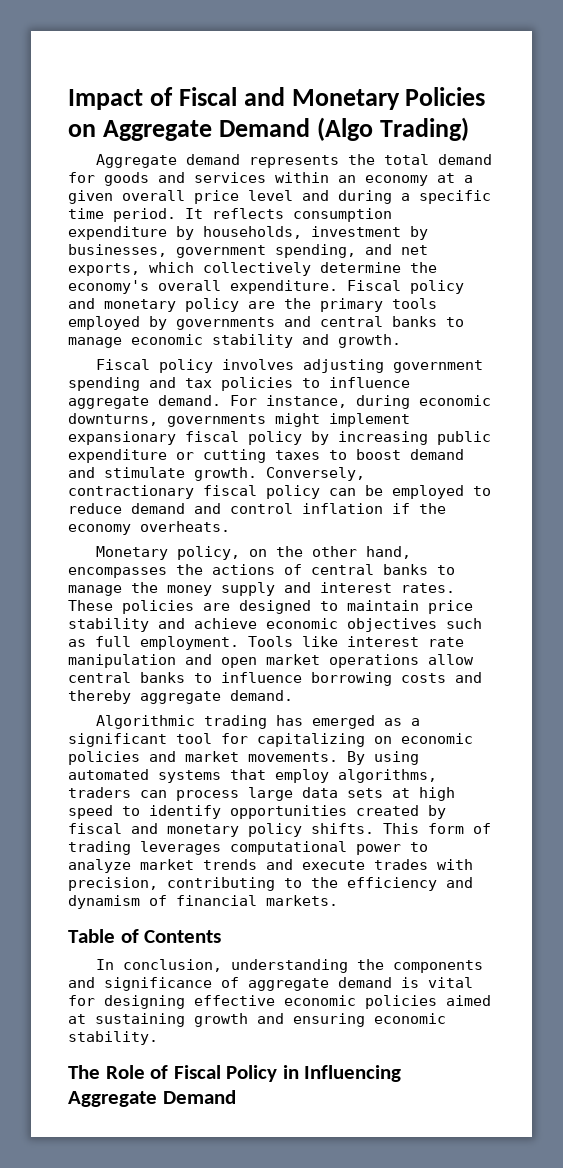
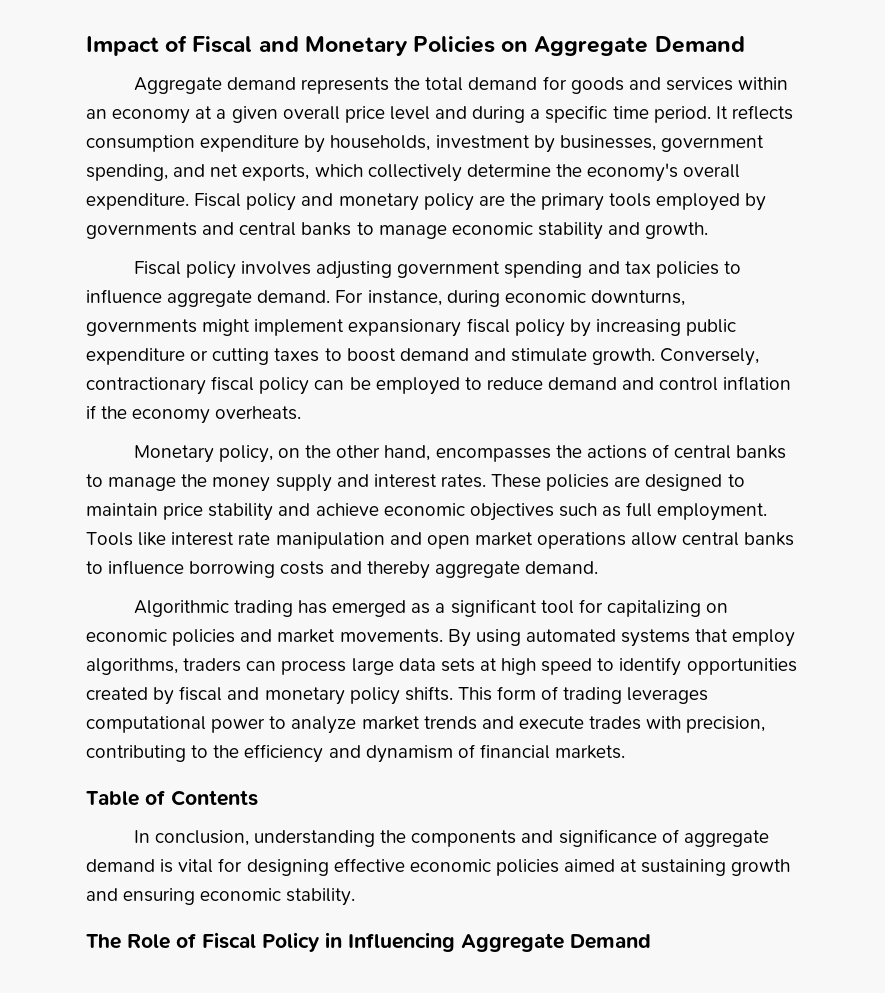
[316,117,469,141] (Algo Trading) -> (745, 44) none

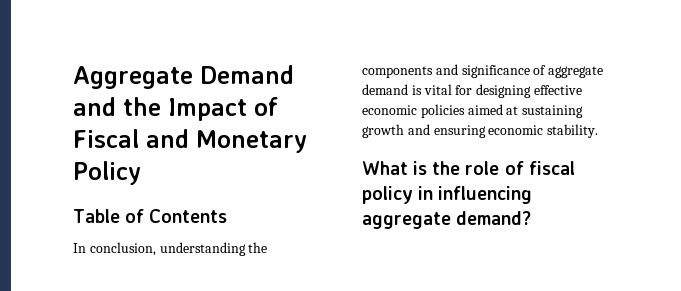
(86, 46) none -> [73,65,294,89] [73,97,161,116] Aggregate Demand and the
[413,36,745,56] [133,76,789,94] [86,105,793,124] [86,135,764,153] [86,163,741,182] [86,193,767,211] [86,222,709,240] [133,261,741,279] [86,289,685,307] [86,318,737,337] [86,348,760,366] [86,376,792,395] [86,405,302,424] [133,444,787,463] [86,474,745,492] [86,502,768,521] [86,532,795,549] [86,560,598,579] [133,599,729,617] [86,629,796,647] [86,657,797,676] [86,686,709,705] [86,716,766,734] [86,744,626,763] Policies on Aggregate Demand // Aggregate demand represents the total demand for goods and services within an economy at a given overall price level and during a specific time period. It reflects consumption expenditure by households, investment by businesses, government spending, and net exports, which collectively determine the economy's overall expenditure. Fiscal policy and monetary policy are the primary tools employed by governments and central banks to manage economic stability and growth. // Fiscal policy involves adjusting government spending and tax policies to influence aggregate demand. For instance, during economic downturns, governments might implement expansionary fiscal policy by increasing public expenditure or cutting taxes to boost demand and stimulate growth. Conversely, contractionary fiscal policy can be employed to reduce demand and control inflation if the economy overheats. // Monetary policy, on the other hand, encompasses the actions of central banks to manage the money supply and interest rates. These policies are designed to maintain price stability and achieve economic objectives such as full employment. Tools like interest rate manipulation and open market operations allow central banks to influence borrowing costs and thereby aggregate demand. // Algorithmic trading has emerged as a significant tool for capitalizing on economic policies and market movements. By using automated systems that employ algorithms, traders can process large data sets at high speed to identify opportunities created by fiscal and monetary policy shifts. This form of trading leverages computational power to analyze market trends and execute trades with precision, contributing to the efficiency and dynamism of financial markets. -> [73,161,141,185] Policy
[86,932,651,952] The Role of Fiscal Policy in Influencing Aggregate Demand -> [362,161,575,175] [362,186,533,204] [362,211,532,229] What is the role of fiscal policy in influencing aggregate demand?

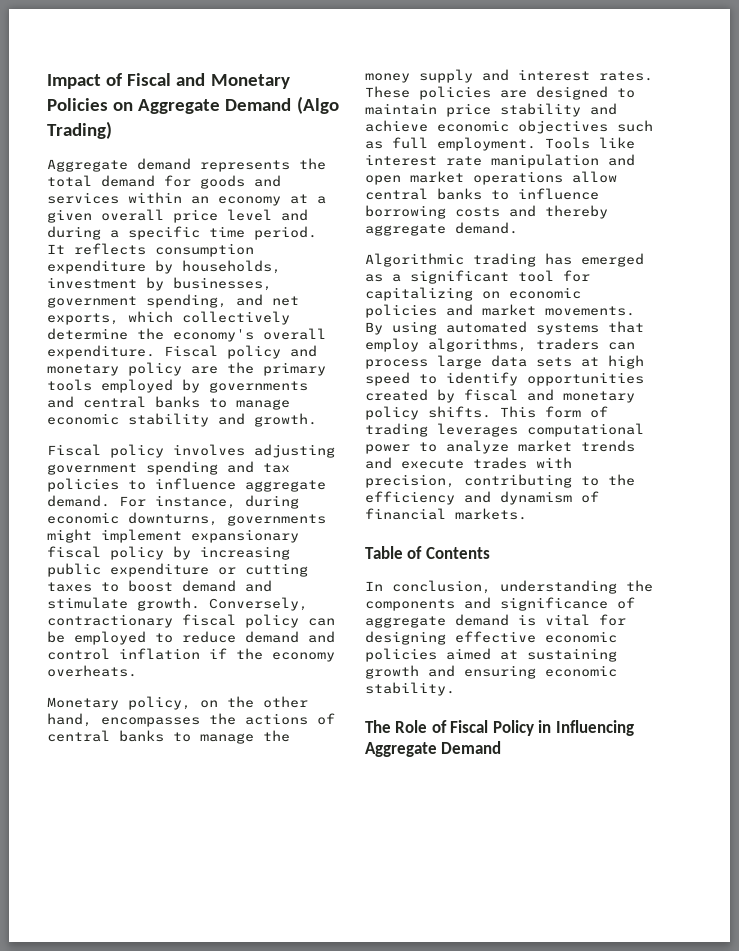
[73,65,294,89] [73,97,161,116] Aggregate Demand and the -> (47, 81) none
[73,161,141,185] Policy -> [47,96,339,114] [47,121,112,139] [47,158,326,172] [47,175,281,189] [47,192,326,206] [47,209,308,223] [47,226,317,240] [47,243,254,257] [47,260,281,274] [47,277,272,291] [47,294,299,308] [47,311,290,325] [47,328,326,342] [47,345,317,359] [47,362,326,376] [47,379,308,393] [47,396,290,410] [47,413,317,427] [47,444,335,458] [47,461,290,475] [47,478,326,492] [47,495,299,509] [47,512,326,526] [47,529,299,543] [47,546,290,560] [47,563,308,577] [47,580,272,592] [47,597,308,611] [47,614,335,628] [47,631,335,645] [47,648,335,662] [47,665,137,677] [47,696,308,710] [47,713,335,727] [47,730,290,744] [365,69,653,83] [365,86,635,100] [365,103,617,117] [365,120,653,134] [365,137,635,151] [365,154,635,168] [365,171,617,185] [365,188,599,200] [365,205,608,219] [365,222,518,236] [365,253,644,267] [365,270,590,284] [365,287,581,301] [365,304,635,318] [365,321,644,335] [365,338,635,352] [365,355,644,369] [365,372,644,386] [365,389,635,403] [365,406,608,420] [365,423,644,437] [365,440,635,454] [365,457,572,469] [365,474,635,488] [365,491,599,505] [365,508,527,520] Policies on Aggregate Demand (Algo Trading) // Aggregate demand represents the total demand for goods and services within an economy at a given overall price level and during a specific time period. It reflects consumption expenditure by households, investment by businesses, government spending, and net exports, which collectively determine the economy's overall expenditure. Fiscal policy and monetary policy are the primary tools employed by governments and central banks to manage economic stability and growth. // Fiscal policy involves adjusting government spending and tax policies to influence aggregate demand. For instance, during economic downturns, governments might implement expansionary fiscal policy by increasing public expenditure or cutting taxes to boost demand and stimulate growth. Conversely, contractionary fiscal policy can be employed to reduce demand and control inflation if the economy overheats. // Monetary policy, on the other hand, encompasses the actions of central banks to manage the money supply and interest rates. These policies are designed to maintain price stability and achieve economic objectives such as full employment. Tools like interest rate manipulation and open market operations allow central banks to influence borrowing costs and thereby aggregate demand. // Algorithmic trading has emerged as a significant tool for capitalizing on economic policies and market movements. By using automated systems that employ algorithms, traders can process large data sets at high speed to identify opportunities created by fiscal and monetary policy shifts. This form of trading leverages computational power to analyze market trends and execute trades with precision, contributing to the efficiency and dynamism of financial markets.
[362,161,575,175] [362,186,533,204] [362,211,532,229] What is the role of fiscal policy in influencing aggregate demand? -> [365,720,634,736] [365,741,502,757] The Role of Fiscal Policy in Influencing Aggregate Demand

